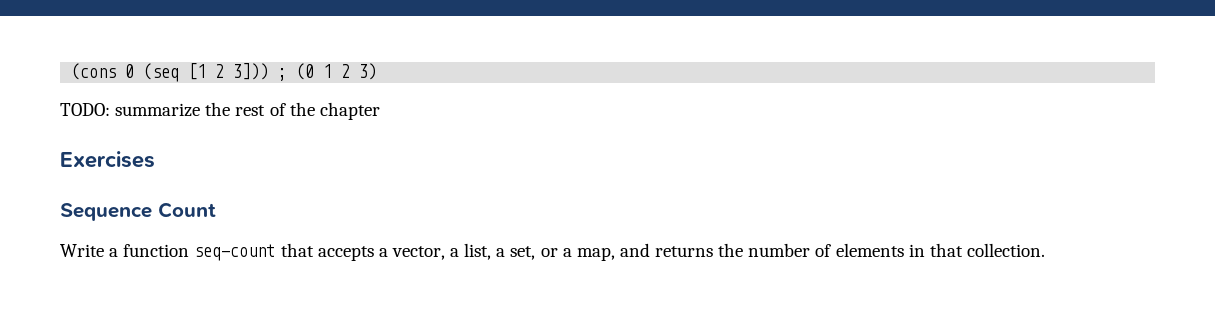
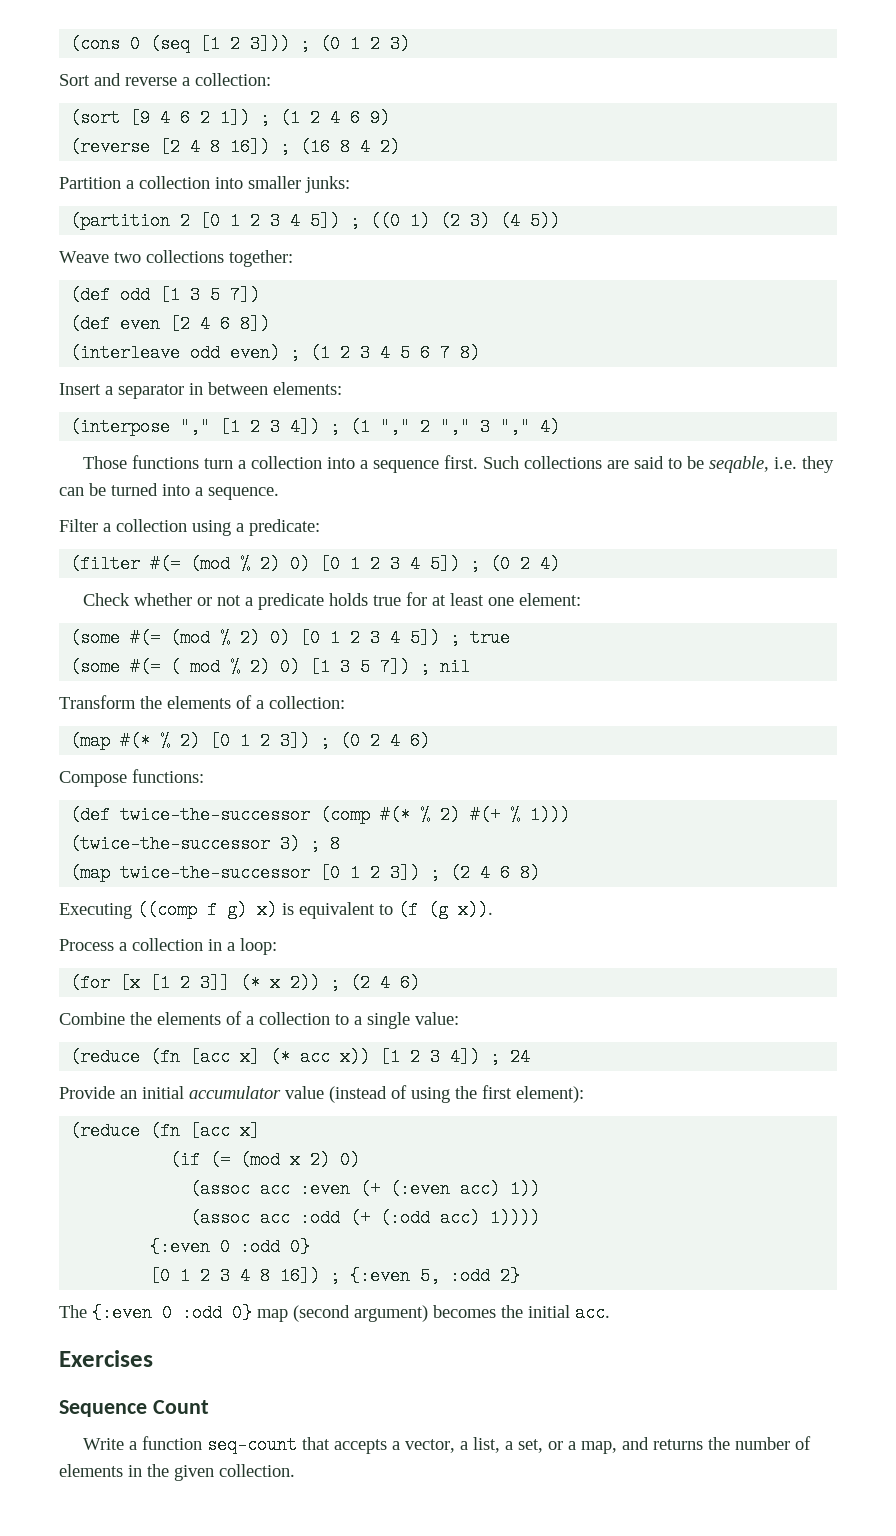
[60,102,380,120] TODO: summarize the rest of the chapter -> [59,73,271,86] [70,109,391,127] [70,138,401,156] [59,176,350,193] [70,212,561,230] [59,250,293,267] [70,286,261,304] [70,315,271,333] [70,344,481,362] [59,382,342,399] [70,418,561,436] [83,455,835,473] [59,483,279,500] [59,519,320,536] [70,555,561,573] [83,592,582,610] [70,629,511,647] [70,658,471,676] [59,695,345,709] [70,732,431,750] [59,769,204,787] [70,806,571,824] [70,835,341,853] [70,864,541,882] [59,901,493,919] [59,938,277,955] [70,974,421,992] [59,1011,459,1029] [70,1048,531,1066] [59,1085,584,1103] [70,1122,261,1140] [170,1151,361,1169] [190,1180,541,1198] [190,1209,541,1227] [150,1238,311,1256] [150,1267,521,1285] [59,1304,610,1322] Sort and reverse a collection: // (sort [9 4 6 2 1]) ; (1 2 4 6 9) // (reverse [2 4 8 16]) ; (16 8 4 2) // Partition a collection into smaller junks: // (partition 2 [0 1 2 3 4 5]) ; ((0 1) (2 3) (4 5)) // Weave two collections together: // (def odd [1 3 5 7]) // (def even [2 4 6 8]) // (interleave odd even) ; (1 2 3 4 5 6 7 8) // Insert a separator in between elements: // (interpose "," [1 2 3 4]) ; (1 "," 2 "," 3 "," 4) // Those functions turn a collection into a sequence first. Such collections are said to be seqable, i.e. they can be turned into a sequence. // Filter a collection using a predicate: // (filter #(= (mod % 2) 0) [0 1 2 3 4 5]) ; (0 2 4) // Check whether or not a predicate holds true for at least one element: // (some #(= (mod % 2) 0) [0 1 2 3 4 5]) ; true // (some #(= ( mod % 2) 0) [1 3 5 7]) ; nil // Transform the elements of a collection: // (map #(* % 2) [0 1 2 3]) ; (0 2 4 6) // Compose functions: // (def twice-the-successor (comp #(* % 2) #(+ % 1))) // (twice-the-successor 3) ; 8 // (map twice-the-successor [0 1 2 3]) ; (2 4 6 8) // Executing ((comp f g) x) is equivalent to (f (g x)). // Process a collection in a loop: // (for [x [1 2 3]] (* x 2)) ; (2 4 6) // Combine the elements of a collection to a single value: // (reduce (fn [acc x] (* acc x)) [1 2 3 4]) ; 24 // Provide an initial accumulator value (instead of using the first element): // (reduce (fn [acc x] // (if (= (mod x 2) 0) // (assoc acc :even (+ (:even acc) 1)) // (assoc acc :odd (+ (:odd acc) 1)))) // {:even 0 :odd 0} // [0 1 2 3 4 8 16]) ; {:even 5, :odd 2} // The {:even 0 :odd 0} map (second argument) becomes the initial acc.
[929,243,963,257] that -> [147,1464,214,1481] the given

